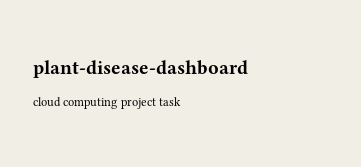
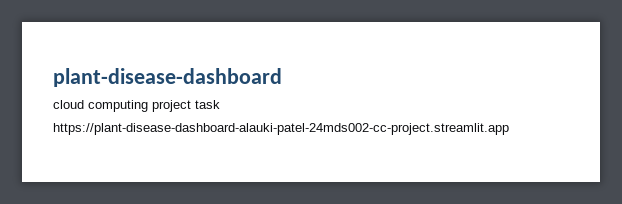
(182, 101) none -> [53,123,509,135] // https://plant-disease-dashboard-alauki-patel-24mds002-cc-project.streamlit.app

